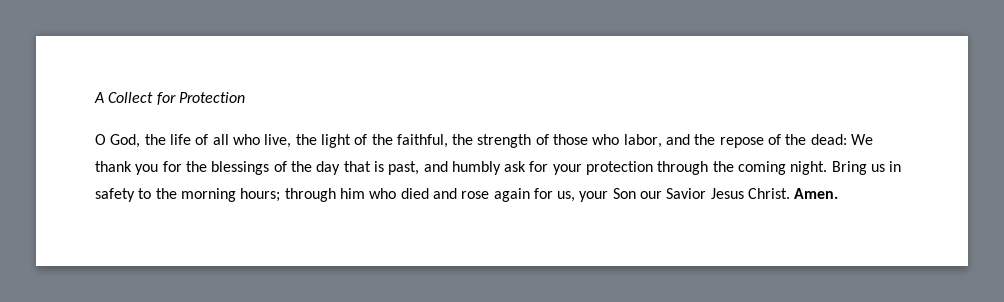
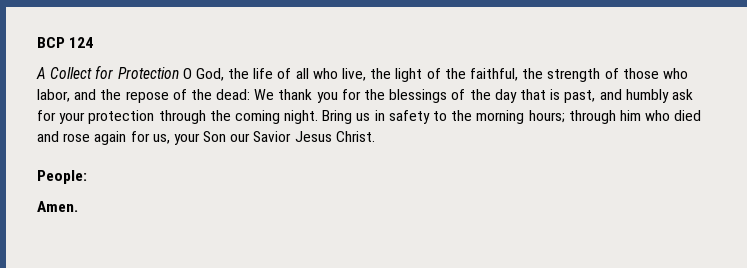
(94, 97) none -> [37,37,94,48] BCP 124 //
(245, 97) // -> (179, 73) none
(791, 193) none -> [37,170,87,184] // People: //

